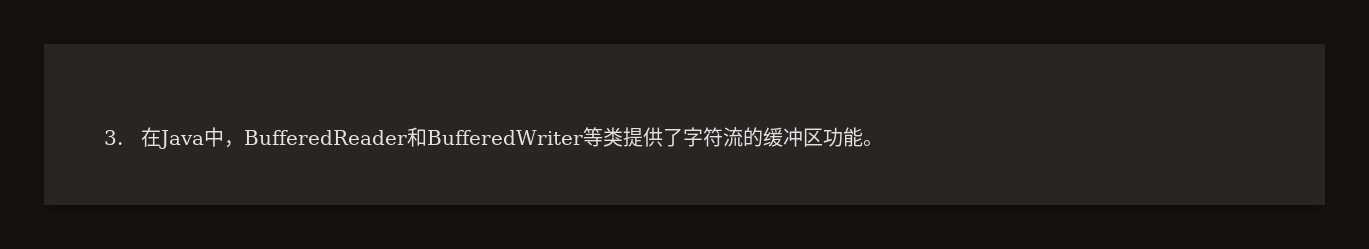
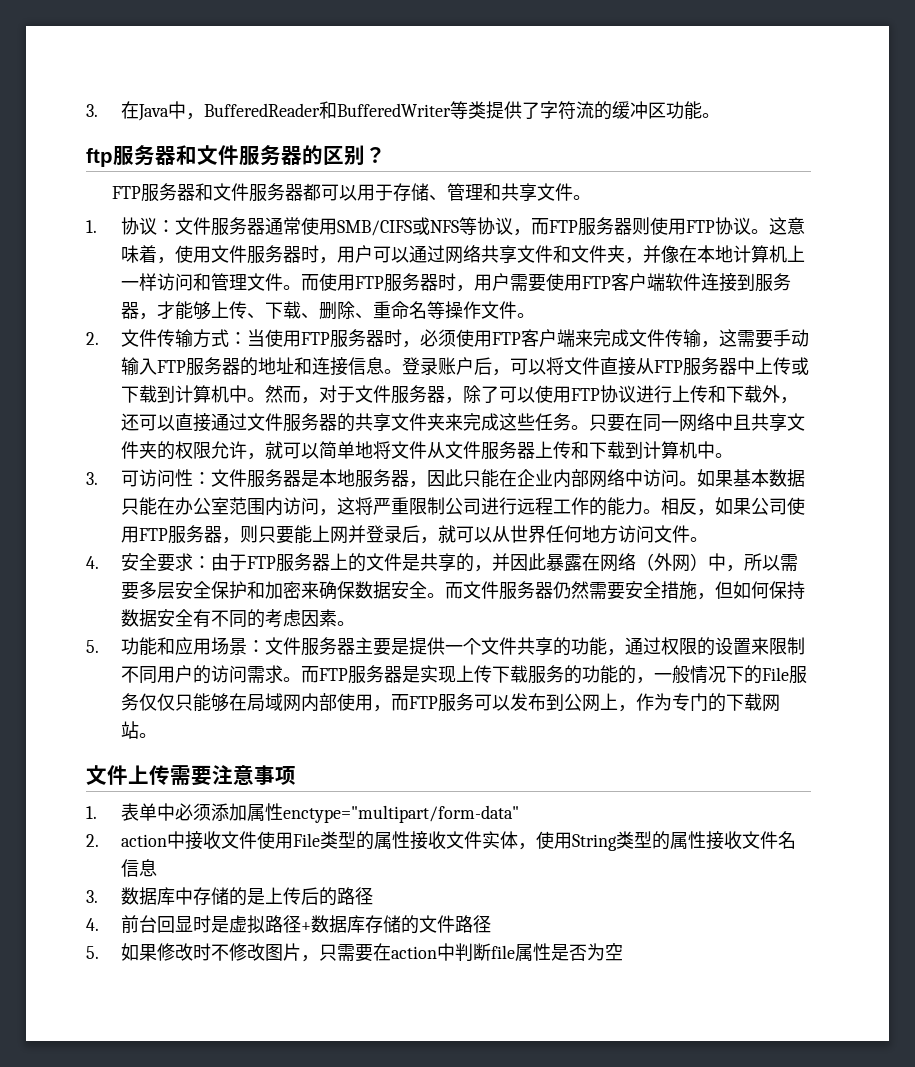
(884, 143) none -> [86,145,386,167] [111,183,591,202] [86,217,805,236] [120,245,805,264] [120,273,791,292] [120,301,535,320] [86,329,809,348] [120,357,809,376] [120,385,798,404] [120,413,805,432] [120,441,733,460] [86,469,805,488] [120,497,805,516] [120,525,708,544] [86,553,798,572] [120,581,805,600] [120,609,355,628] [86,637,805,656] [120,665,807,684] [120,693,780,712] [120,721,157,739] [86,765,296,786] [86,803,519,823] [86,831,796,851] [120,859,157,877] [86,887,373,906] [86,915,491,934] [86,943,623,962] // ftp服务器和文件服务器的区别？ // FTP服务器和文件服务器都可以用于存储、管理和共享文件。 // 1.协议：文件服务器通常使用SMB/CIFS或NFS等协议，而FTP服务器则使用FTP协议。这意味着，使用文件服务器时，用户可以通过网络共享文件和文件夹，并像在本地计算机上一样访问和管理文件。而使用FTP服务器时，用户需要使用FTP客户端软件连接到服务器，才能够上传、下载、删除、重命名等操作文件。 // 2.文件传输方式：当使用FTP服务器时，必须使用FTP客户端来完成文件传输，这需要手动输入FTP服务器的地址和连接信息。登录账户后，可以将文件直接从FTP服务器中上传或下载到计算机中。然而，对于文件服务器，除了可以使用FTP协议进行上传和下载外，还可以直接通过文件服务器的共享文件夹来完成这些任务。只要在同一网络中且共享文件夹的权限允许，就可以简单地将文件从文件服务器上传和下载到计算机中。 // 3.可访问性：文件服务器是本地服务器，因此只能在企业内部网络中访问。如果基本数据只能在办公室范围内访问，这将严重限制公司进行远程工作的能力。相反，如果公司使用FTP服务器，则只要能上网并登录后，就可以从世界任何地方访问文件。 // 4.安全要求：由于FTP服务器上的文件是共享的，并因此暴露在网络（外网）中，所以需要多层安全保护和加密来确保数据安全。而文件服务器仍然需要安全措施，但如何保持数据安全有不同的考虑因素。 // 5.功能和应用场景：文件服务器主要是提供一个文件共享的功能，通过权限的设置来限制不同用户的访问需求。而FTP服务器是实现上传下载服务的功能的，一般情况下的File服务仅仅只能够在局域网内部使用，而FTP服务可以发布到公网上，作为专门的下载网站。 // 文件上传需要注意事项 // 1.表单中必须添加属性enctype="multipart/form-data" // 2. action中接收文件使用File类型的属性接收文件实体，使用String类型的属性接收文件名信息 // 3.数据库中存储的是上传后的路径 // 4.前台回显时是虚拟路径+数据库存储的文件路径 // 5.如果修改时不修改图片，只需要在action中判断file属性是否为空

